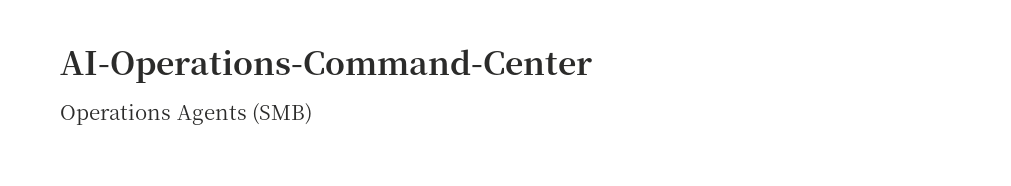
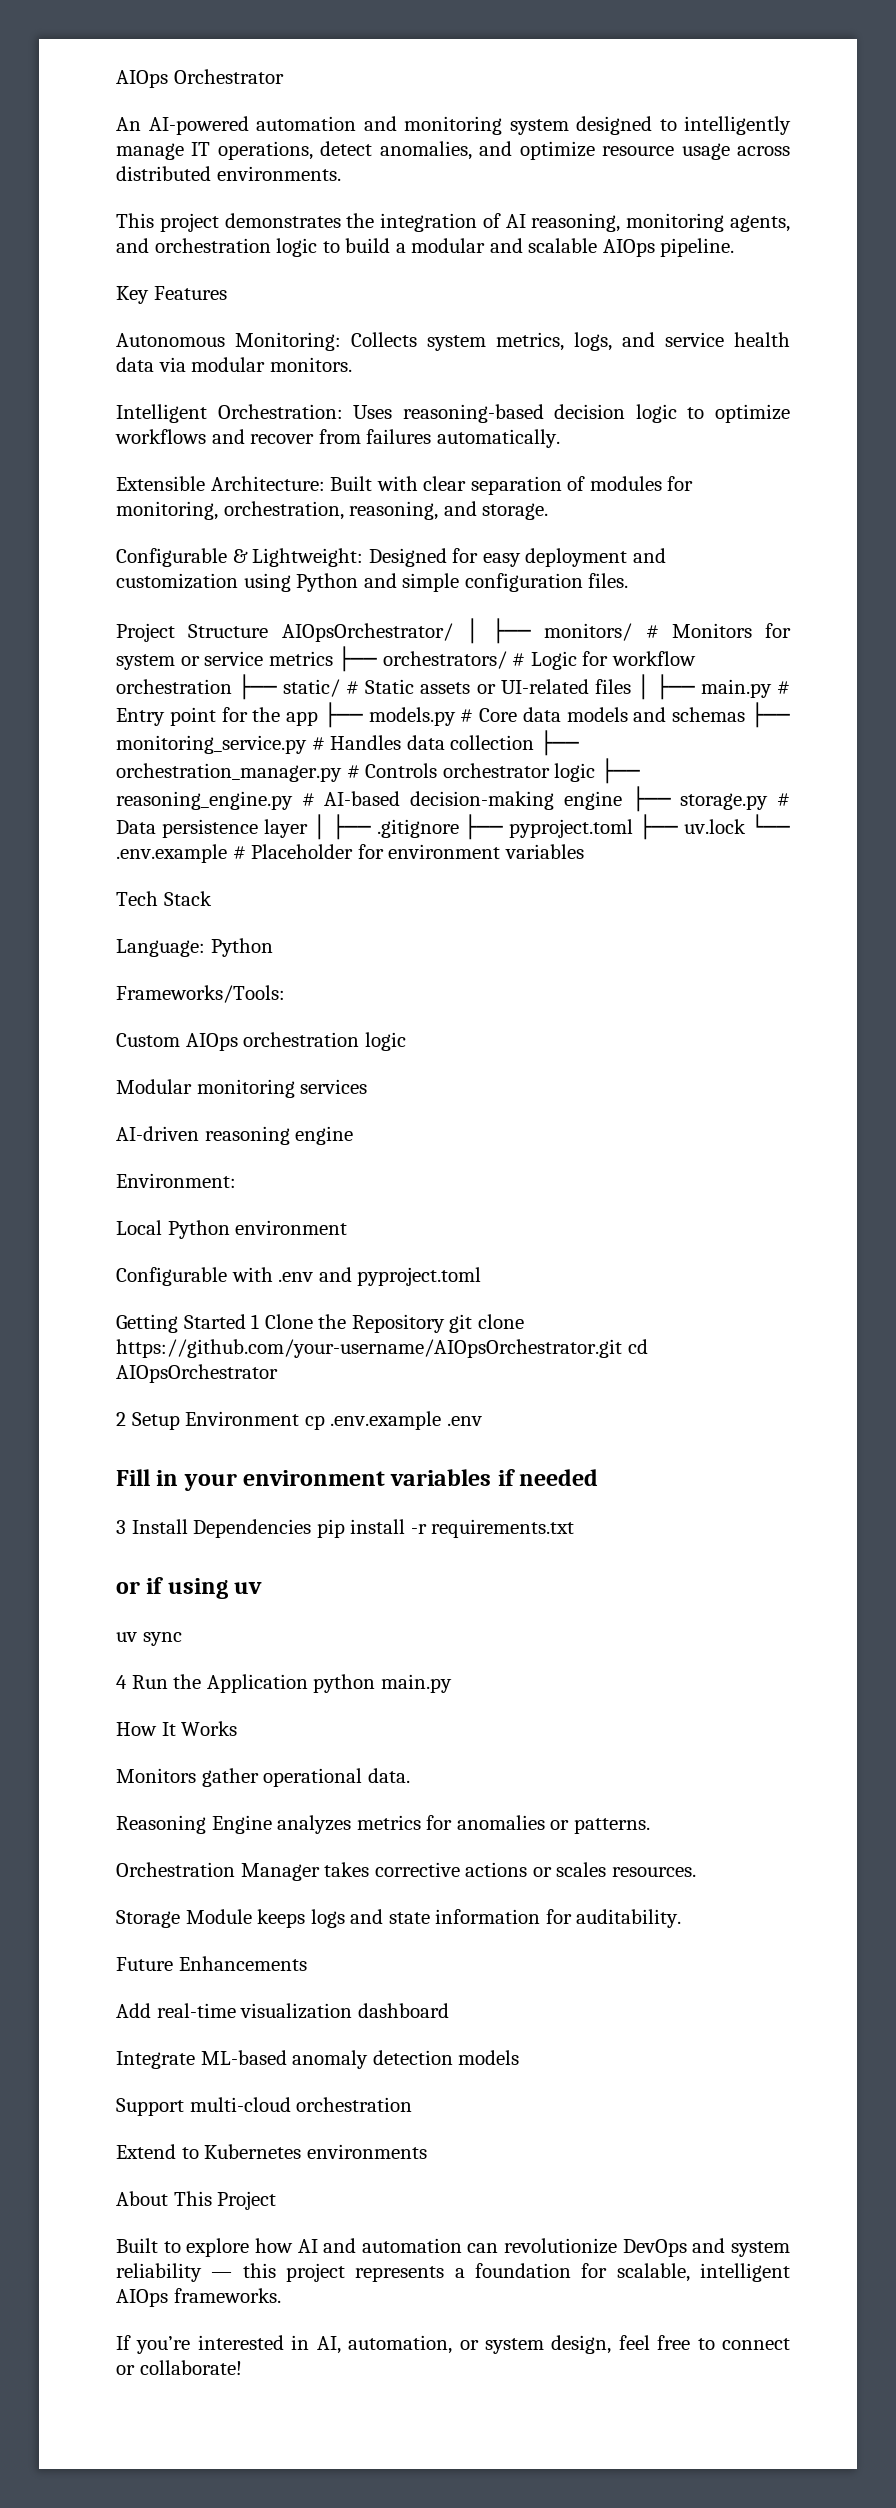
[60,49,592,83] [60,103,313,125] AI-Operations-Command-Center // Operations Agents (SMB) -> [116,69,284,88] [116,116,791,135] [116,141,791,160] [116,166,341,181] [116,213,790,232] [116,238,735,257] [116,286,227,304] [116,332,790,351] [116,357,352,372] [116,404,790,423] [115,429,560,448] [116,476,694,495] [116,501,549,520] [116,548,666,567] [116,573,629,592] [116,618,791,644] [116,646,696,672] [116,674,791,700] [116,702,791,728] [116,730,579,756] [116,758,640,784] [116,786,790,812] [116,814,790,840] [116,844,584,863] [116,891,212,906] [116,938,273,957] [116,985,285,1003] [116,1032,406,1051] [116,1079,368,1098] [116,1126,354,1145] [116,1173,236,1188] [116,1220,348,1239] [116,1267,482,1286] [116,1314,524,1333] [116,1339,648,1358] [116,1364,278,1383] [116,1411,482,1430] [116,1469,599,1491] [116,1519,575,1538] [116,1577,263,1599] [116,1632,182,1646] [116,1674,452,1693] [116,1721,238,1736] [116,1768,410,1787] [116,1815,650,1834] [116,1862,696,1881] [116,1909,682,1928] [116,1956,307,1971] [116,2003,449,2019] [116,2050,520,2069] [116,2097,413,2116] [116,2144,427,2159] [116,2191,277,2210] [116,2238,790,2257] [116,2263,790,2282] [116,2288,281,2307] [116,2335,790,2354] [116,2360,242,2375] AIOps Orchestrator // An AI-powered automation and monitoring system designed to intelligently manage IT operations, detect anomalies, and optimize resource usage across distributed environments. // This project demonstrates the integration of AI reasoning, monitoring agents, and orchestration logic to build a modular and scalable AIOps pipeline. // Key Features // Autonomous Monitoring: Collects system metrics, logs, and service health data via modular monitors. // Intelligent Orchestration: Uses reasoning-based decision logic to optimize workflows and recover from failures automatically. // Extensible Architecture: Built with clear separation of modules for monitoring, orchestration, reasoning, and storage. // Configurable & Lightweight: Designed for easy deployment and customization using Python and simple configuration files. // Project Structure AIOpsOrchestrator/ │ ├── monitors/ # Monitors for system or service metrics ├── orchestrators/ # Logic for workflow orchestration ├── static/ # Static assets or UI-related files │ ├── main.py # Entry point for the app ├── models.py # Core data models and schemas ├── monitoring_service.py # Handles data collection ├── orchestration_manager.py # Controls orchestrator logic ├── reasoning_engine.py # AI-based decision-making engine ├── storage.py # Data persistence layer │ ├── .gitignore ├── pyproject.toml ├── uv.lock └── .env.example # Placeholder for environment variables // Tech Stack // Language: Python // Frameworks/Tools: // Custom AIOps orchestration logic // Modular monitoring services // AI-driven reasoning engine // Environment: // Local Python environment // Configurable with .env and pyproject.toml // Getting Started 1 Clone the Repository git clone https://github.com/your-username/AIOpsOrchestrator.git cd AIOpsOrchestrator // 2 Setup Environment cp .env.example .env // Fill in your environment variables if needed // 3 Install Dependencies pip install -r requirements.txt // or if using uv // uv sync // 4 Run the Application python main.py // How It Works // Monitors gather operational data. // Reasoning Engine analyzes metrics for anomalies or patterns. // Orchestration Manager takes corrective actions or scales resources. // Storage Module keeps logs and state information for auditability. // Future Enhancements // Add real-time visualization dashboard // Integrate ML-based anomaly detection models // Support multi-cloud orchestration // Extend to Kubernetes environments // About This Project // Built to explore how AI and automation can revolutionize DevOps and system reliability — this project represents a foundation for scalable, intelligent AIOps frameworks. // If you’re interested in AI, automation, or system design, feel free to connect or collaborate!

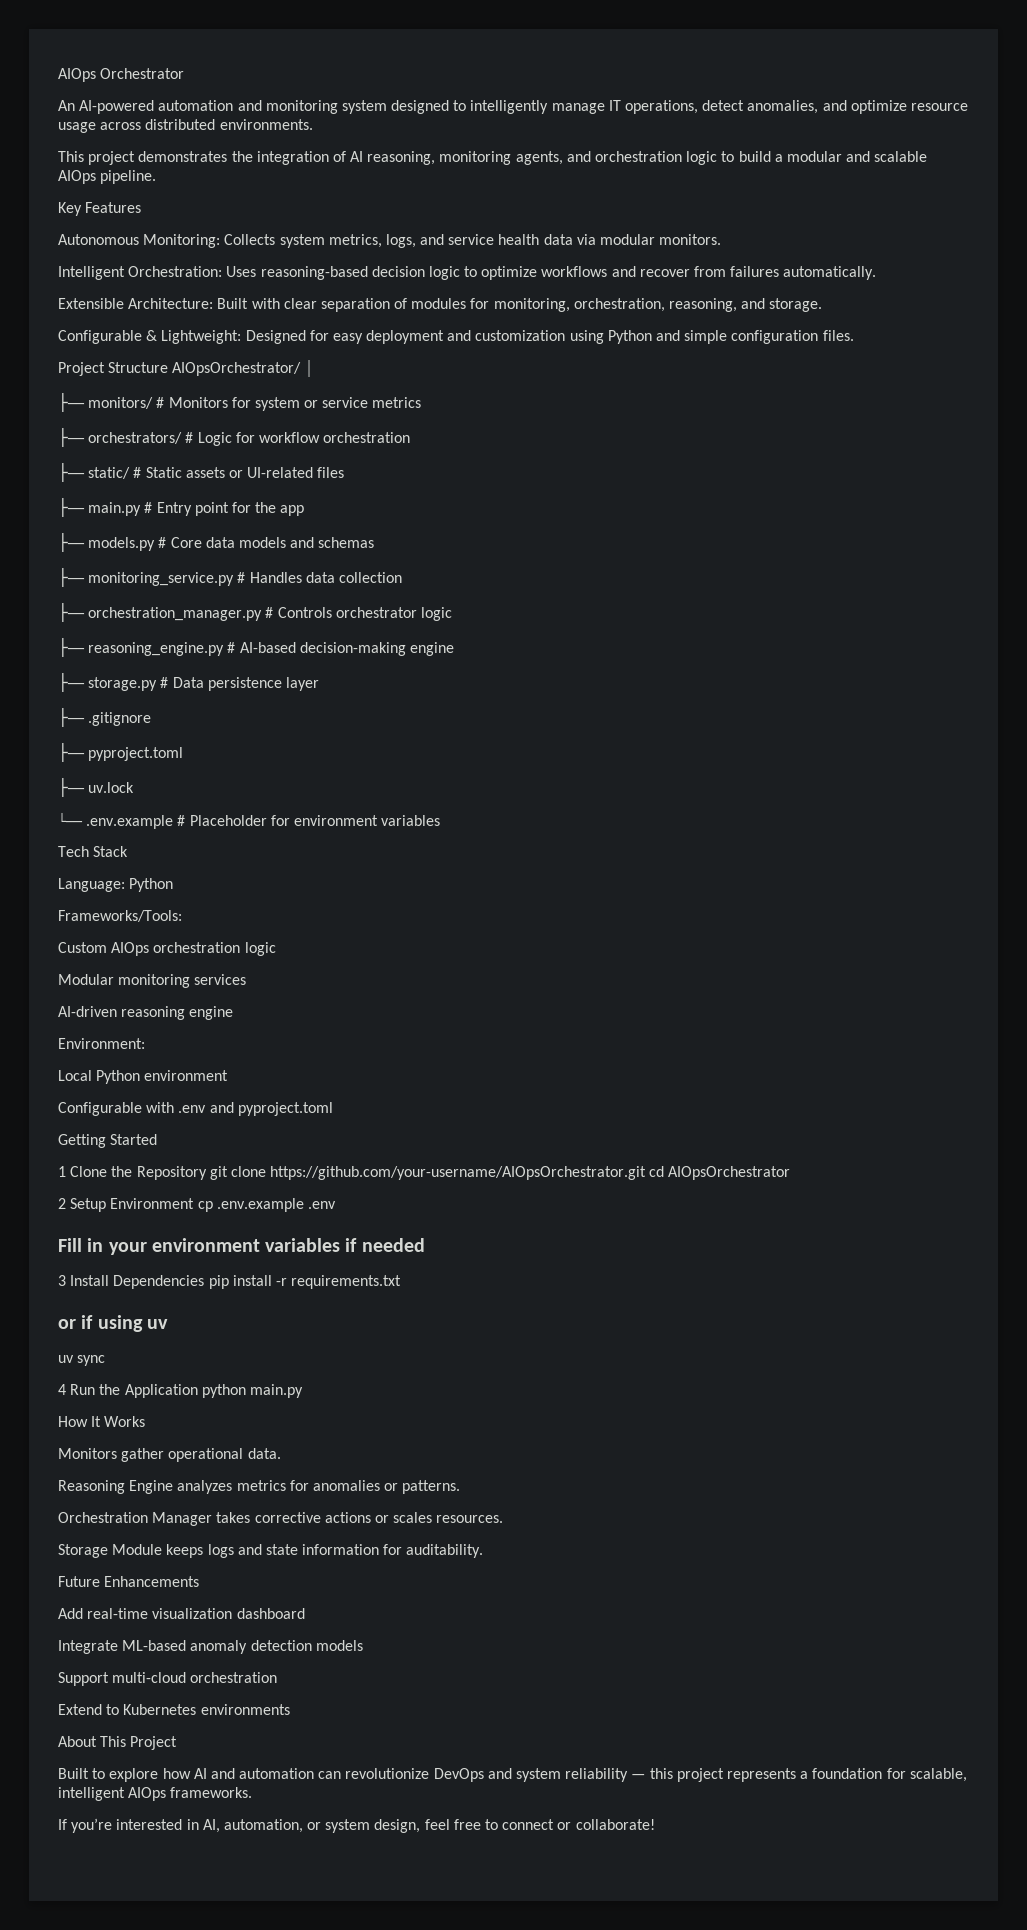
(479, 631) none -> (313, 368) //
(333, 658) none -> (422, 402) //
(232, 686) none -> (411, 437) //
[636,674,650,700] │ -> (345, 472) //
(319, 718) none -> (305, 510) //
(746, 714) none -> (375, 542) //
(535, 742) none -> (402, 577) //
(596, 772) none -> (452, 614) //
(622, 800) none -> (454, 649) //
[312,814,326,840] │ -> (319, 684) //
(459, 828) none -> (152, 719) //
(634, 828) none -> (184, 754) //
(747, 826) none -> (135, 787) //
(246, 1321) none -> (158, 1139) //

